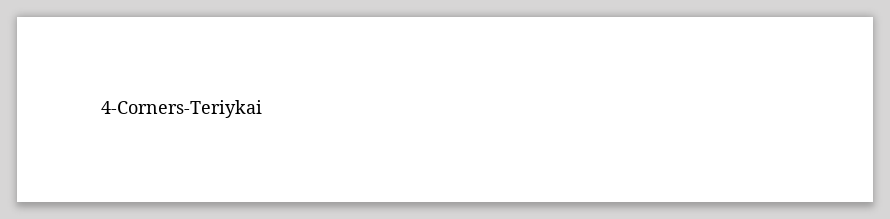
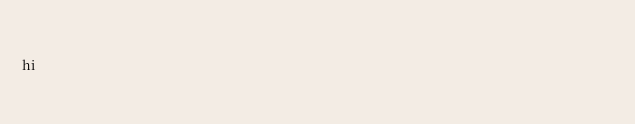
[101,100,262,118] 4-Corners-Teriykai -> [22,59,35,70] hi

